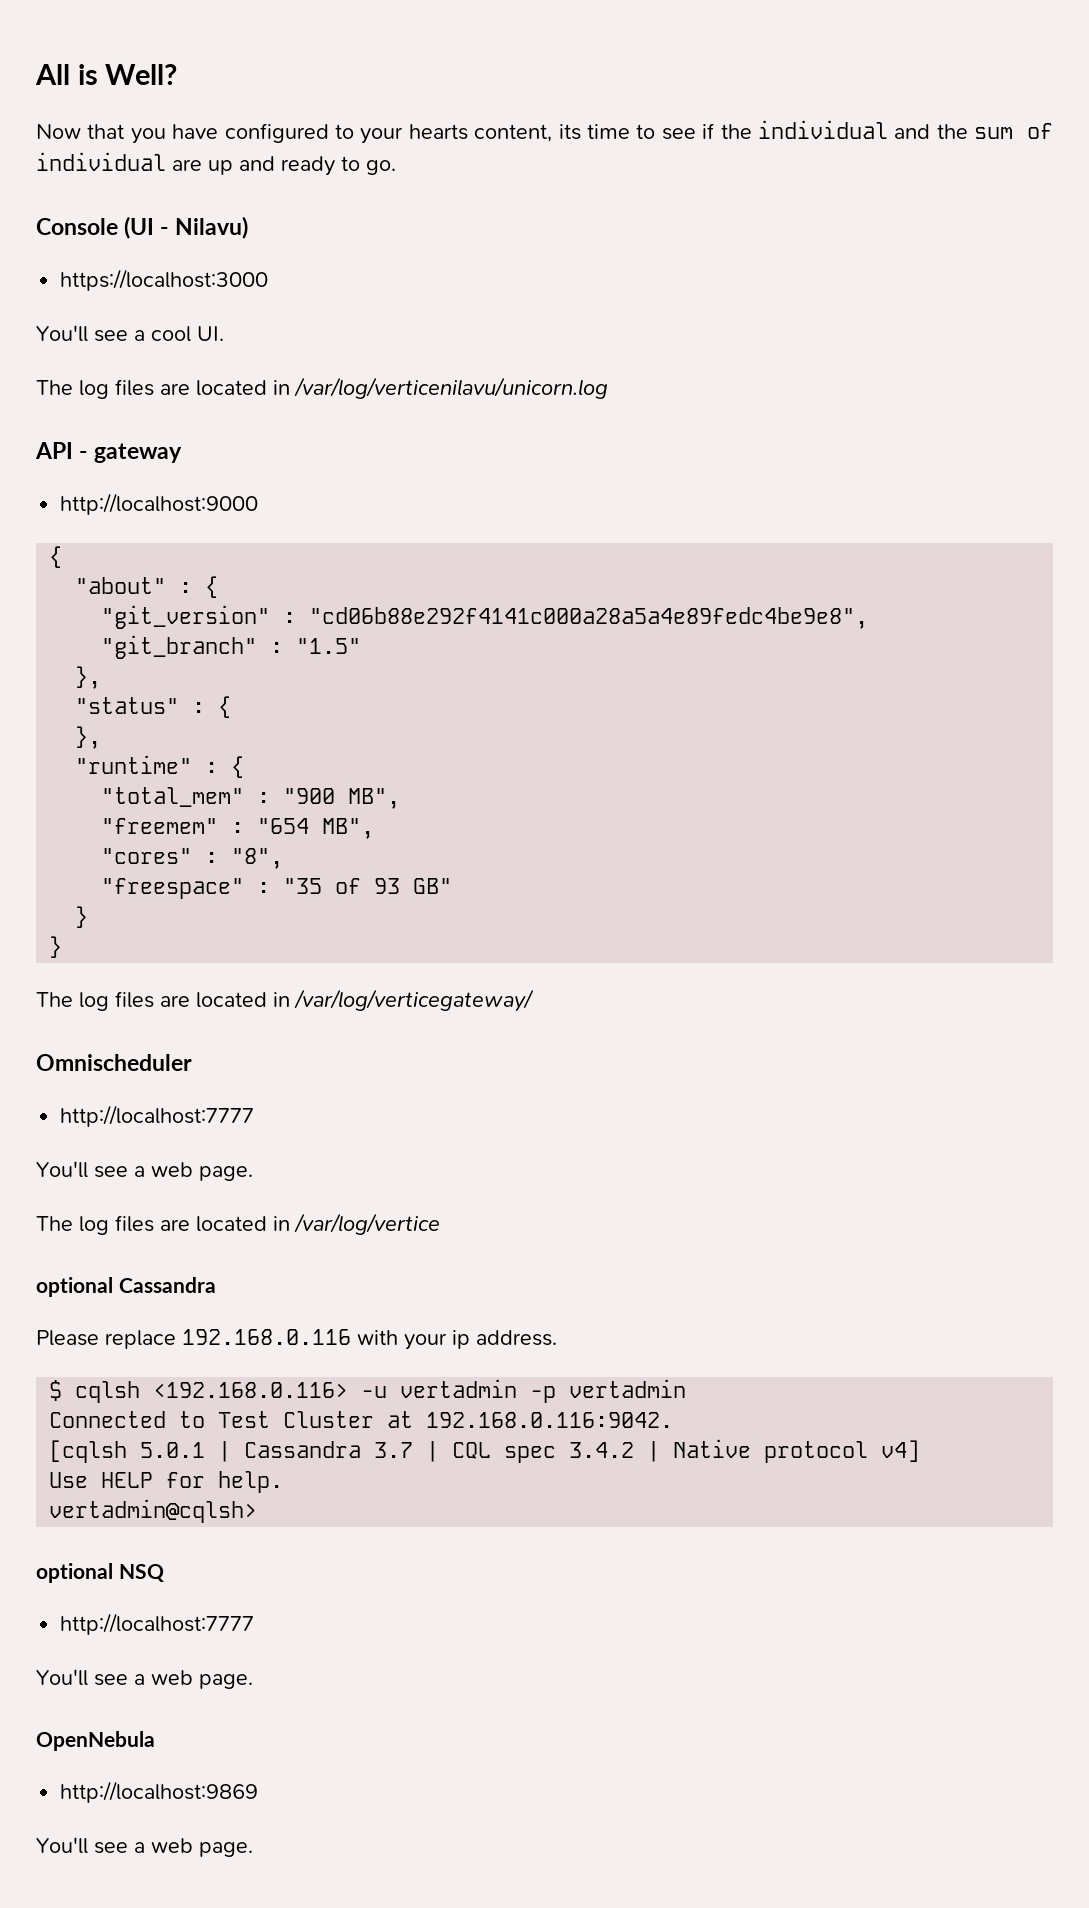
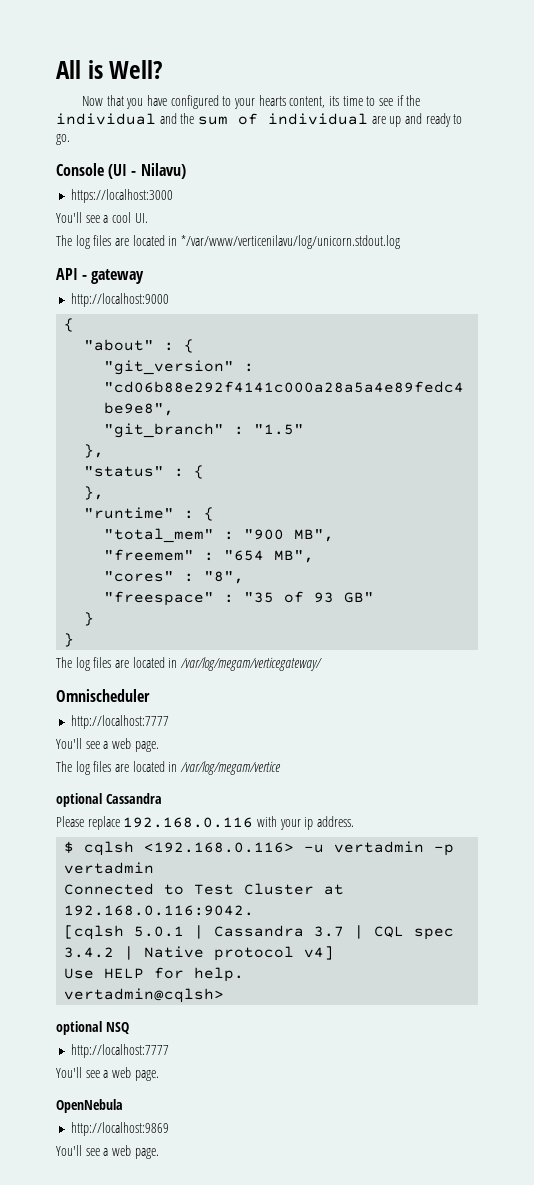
[294,377,608,399] /var/log/verticenilavu/unicorn.log -> [180,235,400,249] */var/www/verticenilavu/log/unicorn.stdout.log
[294,989,534,1012] /var/log/verticegateway/ -> [179,657,322,671] /var/log/megam/verticegateway/
[294,1213,440,1235] /var/log/vertice -> [179,761,281,775] /var/log/megam/vertice

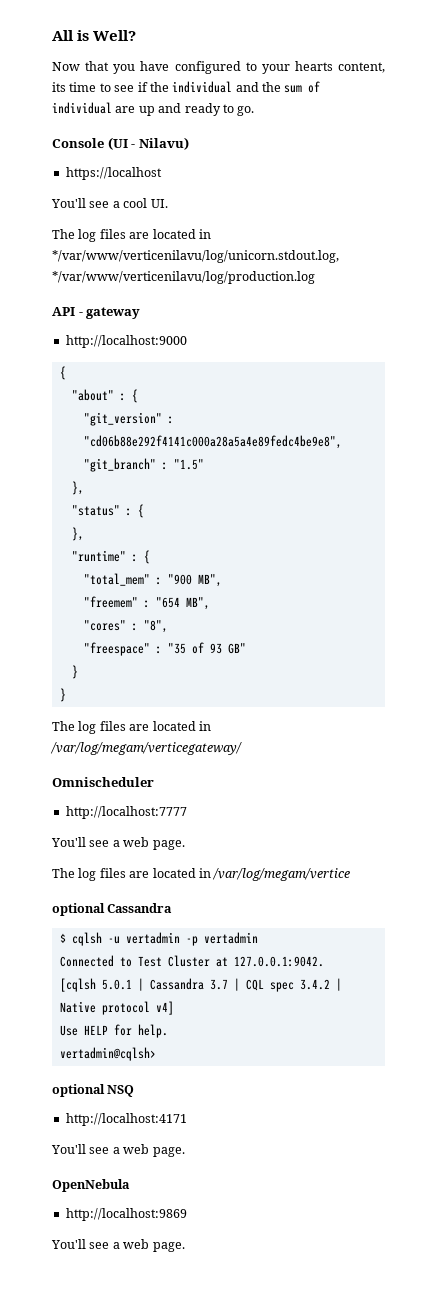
[70,189,173,203] https://localhost:3000 -> [65,167,162,180] https://localhost
[180,235,400,249] */var/www/verticenilavu/log/unicorn.stdout.log -> [52,250,339,263] [52,271,315,284] */var/www/verticenilavu/log/unicorn.stdout.log, */var/www/verticenilavu/log/production.log
[56,816,354,830] // Please replace 192.168.0.116 with your ip address. -> (173, 908) none
[144,842,295,853] <192.168.0.116> -> (102, 939) none
[64,905,255,916] 192.168.0.116:9042. -> [233,956,324,967] 127.0.0.1:9042.
[70,1044,169,1058] http://localhost:7777 -> [65,1113,187,1126] http://localhost:4171

